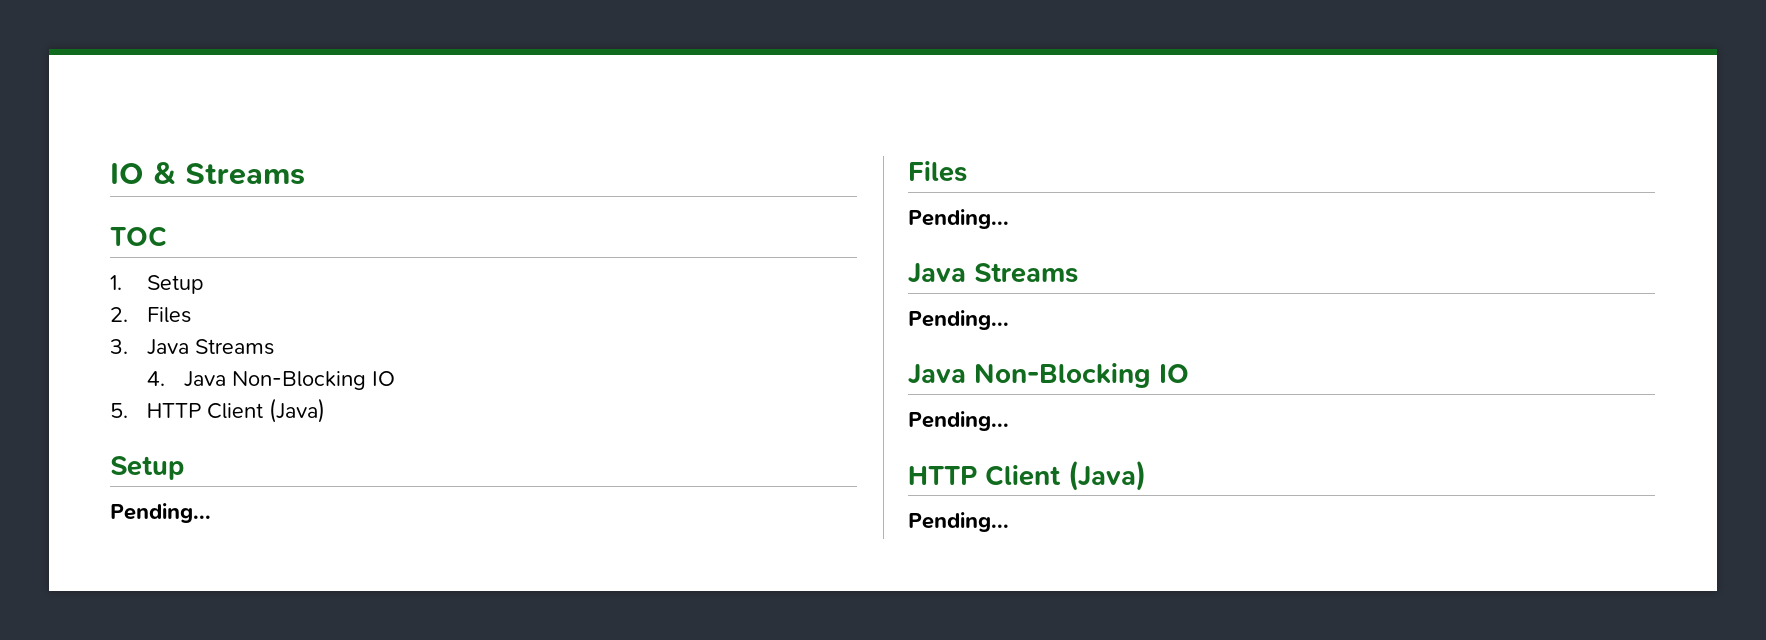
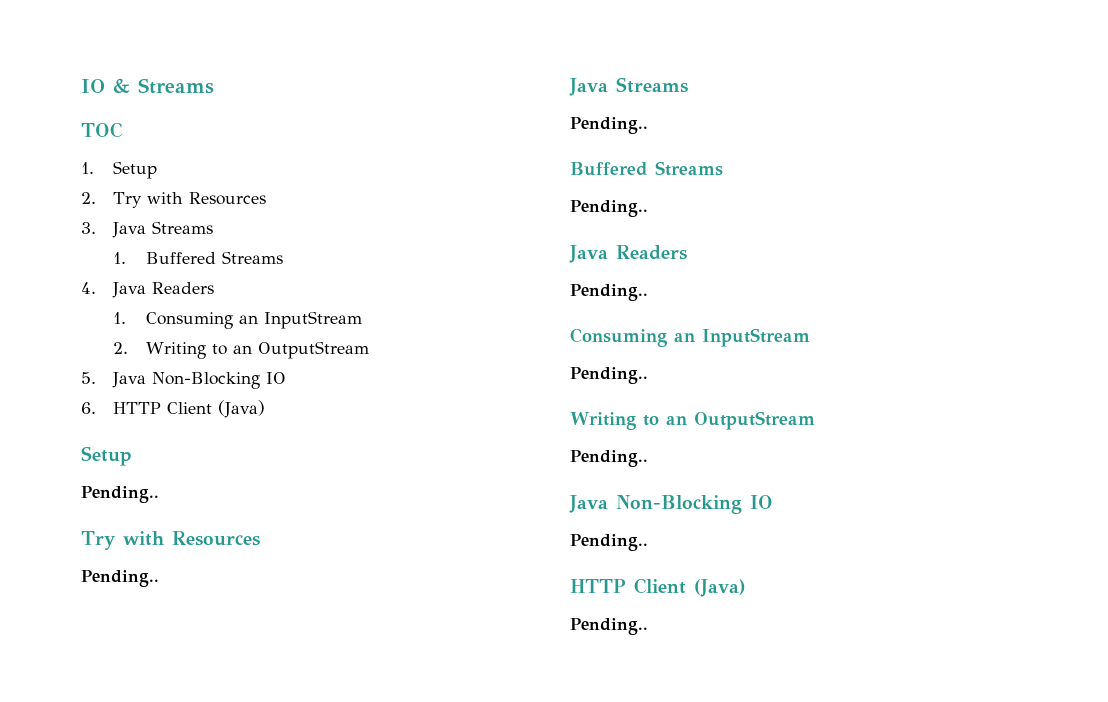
[146,307,191,323] Files -> [113,192,267,208] Try with Resources
[146,371,395,390] [110,403,128,418] 4. Java Non-Blocking IO // 5. -> [113,251,283,264] [81,282,215,298] [113,311,362,329] [113,341,369,359] [81,372,287,389] [81,402,96,414] 1. Buffered Streams // 4. Java Readers // 1. Consuming an InputStream // 2. Writing to an OutputStream // 5. Java Non-Blocking IO // 6.
[110,503,211,523] [908,161,967,182] [908,209,1009,229] [908,263,1078,284] [908,310,1009,330] [908,363,1189,388] [908,411,1009,431] [908,460,1146,491] [908,512,1009,532] Pending... // Files // Pending... // Java Streams // Pending... // Java Non-Blocking IO // Pending... // HTTP Client (Java) // Pending... -> [81,486,159,503] [81,531,260,550] [81,570,159,587] [569,77,688,96] [570,117,648,134] [570,161,723,176] [570,200,648,217] [569,245,687,263] [570,284,648,301] [570,328,810,347] [570,367,648,384] [570,411,815,430] [570,450,648,467] [569,495,773,514] [570,534,648,551] [570,578,746,597] [570,618,648,635] Pending.. // Try with Resources // Pending.. // Java Streams // Pending.. // Buffered Streams // Pending.. // Java Readers // Pending.. // Consuming an InputStream // Pending.. // Writing to an OutputStream // Pending.. // Java Non-Blocking IO // Pending.. // HTTP Client (Java) // Pending..

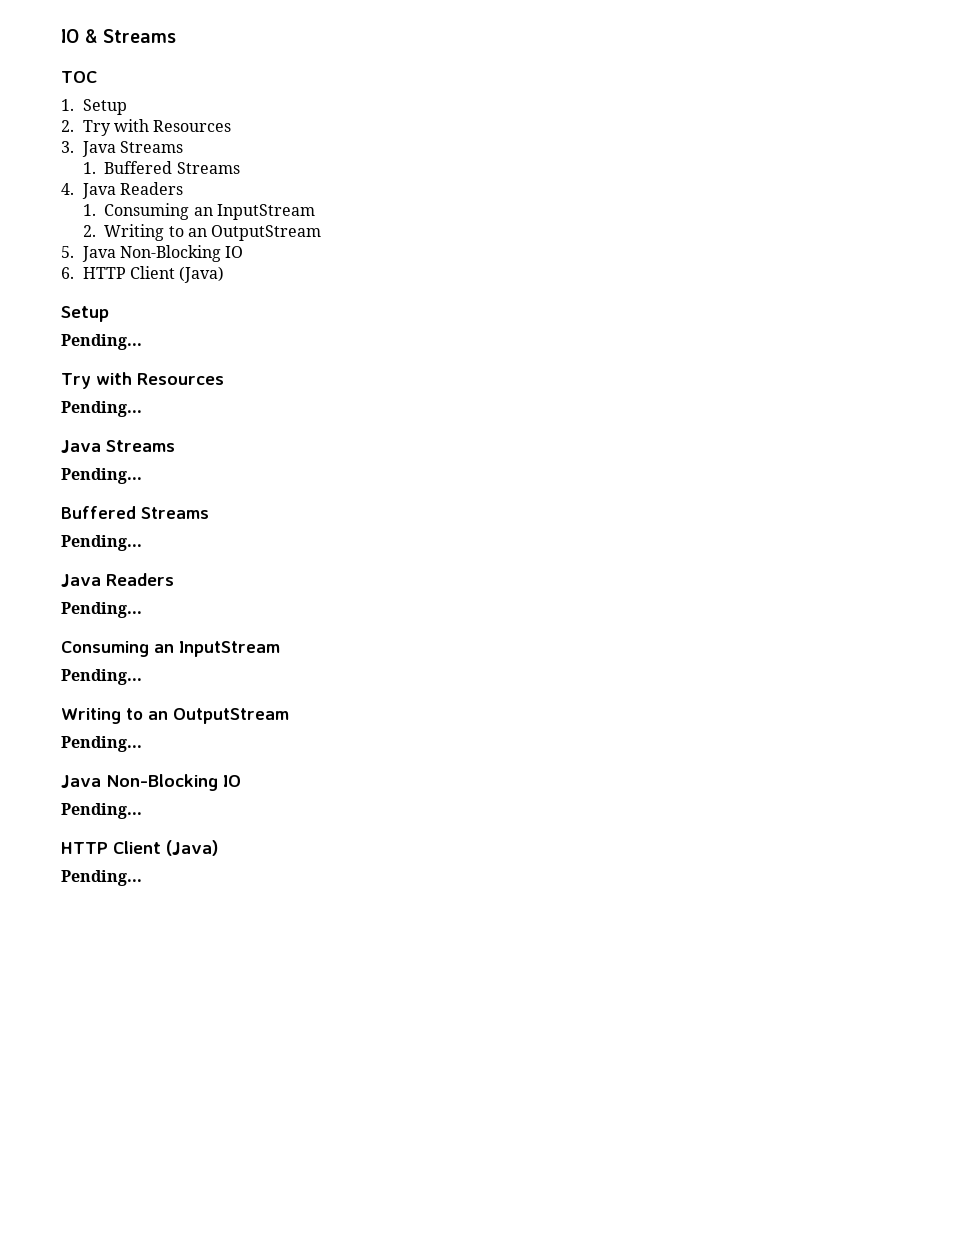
[81,486,159,503] [81,531,260,550] [81,570,159,587] [569,77,688,96] [570,117,648,134] [570,161,723,176] [570,200,648,217] [569,245,687,263] [570,284,648,301] [570,328,810,347] [570,367,648,384] [570,411,815,430] [570,450,648,467] [569,495,773,514] [570,534,648,551] [570,578,746,597] [570,618,648,635] Pending.. // Try with Resources // Pending.. // Java Streams // Pending.. // Buffered Streams // Pending.. // Java Readers // Pending.. // Consuming an InputStream // Pending.. // Writing to an OutputStream // Pending.. // Java Non-Blocking IO // Pending.. // HTTP Client (Java) // Pending.. -> [61,334,142,350] [61,372,224,389] [61,401,142,417] [61,440,175,453] [61,468,142,484] [61,506,209,519] [61,535,142,551] [61,573,174,587] [61,602,142,618] [61,641,280,657] [61,669,142,685] [61,708,289,724] [61,736,142,752] [61,774,241,791] [61,803,142,819] [61,840,218,856] [61,870,142,886] Pending... // Try with Resources // Pending... // Java Streams // Pending... // Buffered Streams // Pending... // Java Readers // Pending... // Consuming an InputStream // Pending... // Writing to an OutputStream // Pending... // Java Non-Blocking IO // Pending... // HTTP Client (Java) // Pending...

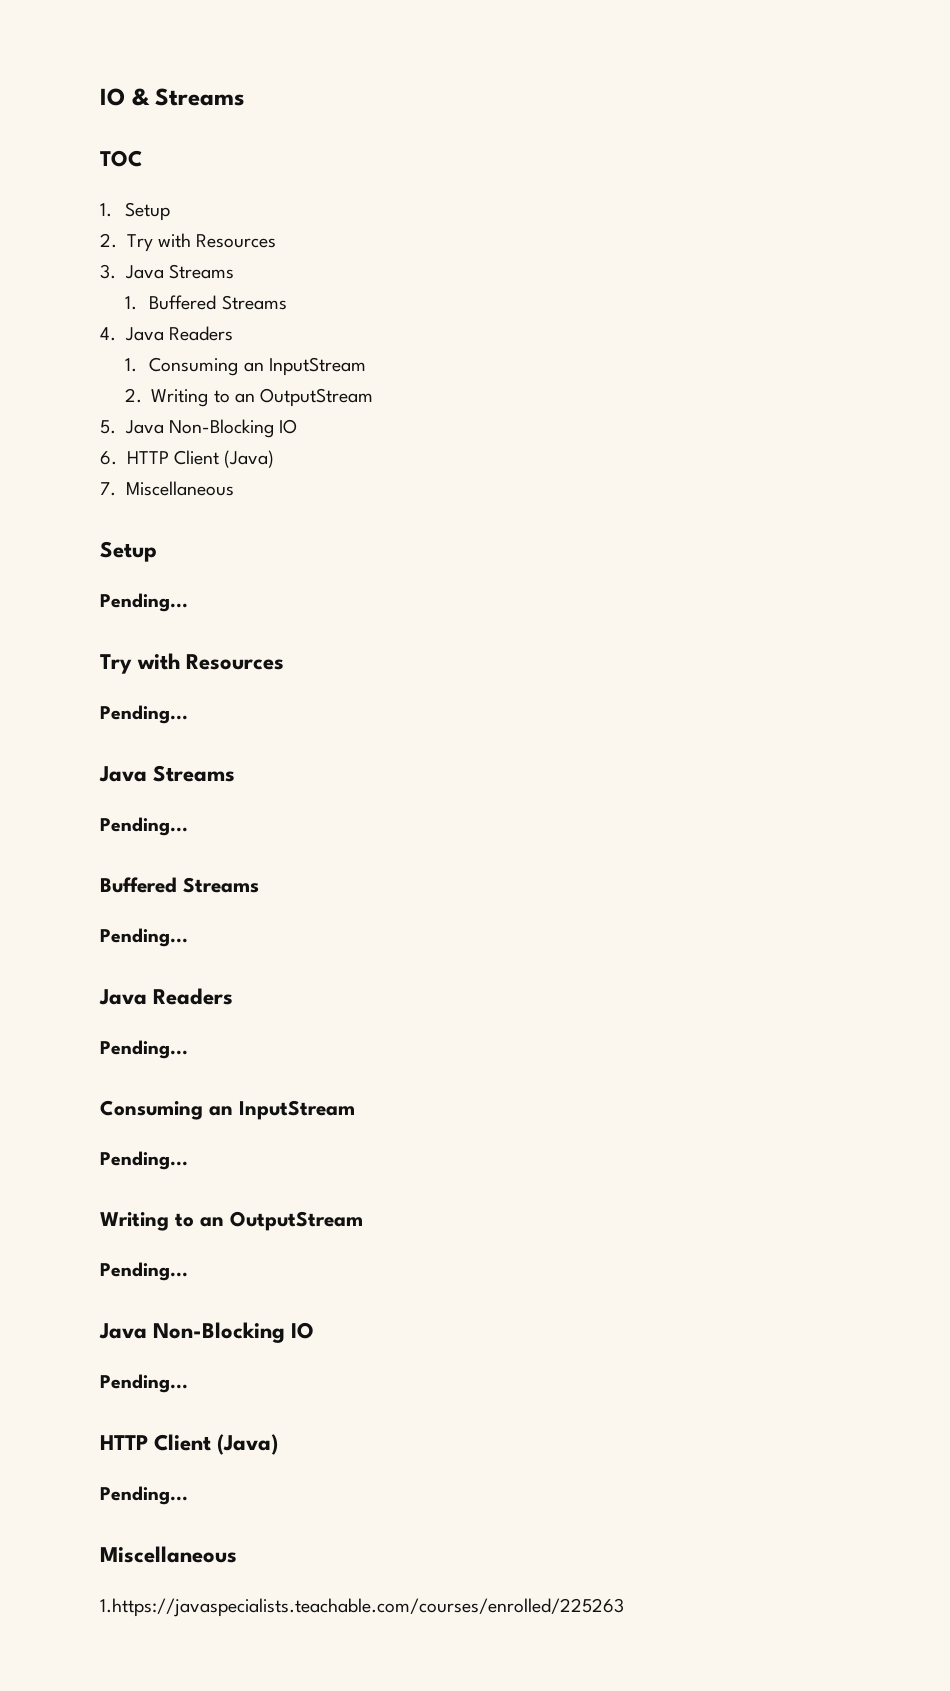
(225, 274) none -> [100,481,234,496] // 7. Miscellaneous
(142, 878) none -> [100,1546,237,1563] [100,1598,624,1617] // Miscellaneous // 1.https://javaspecialists.teachable.com/courses/enrolled/225263

